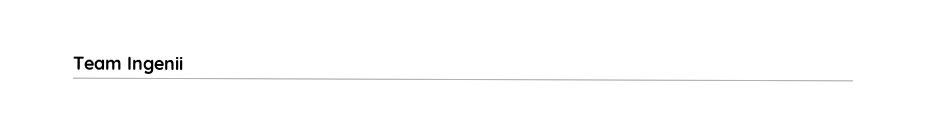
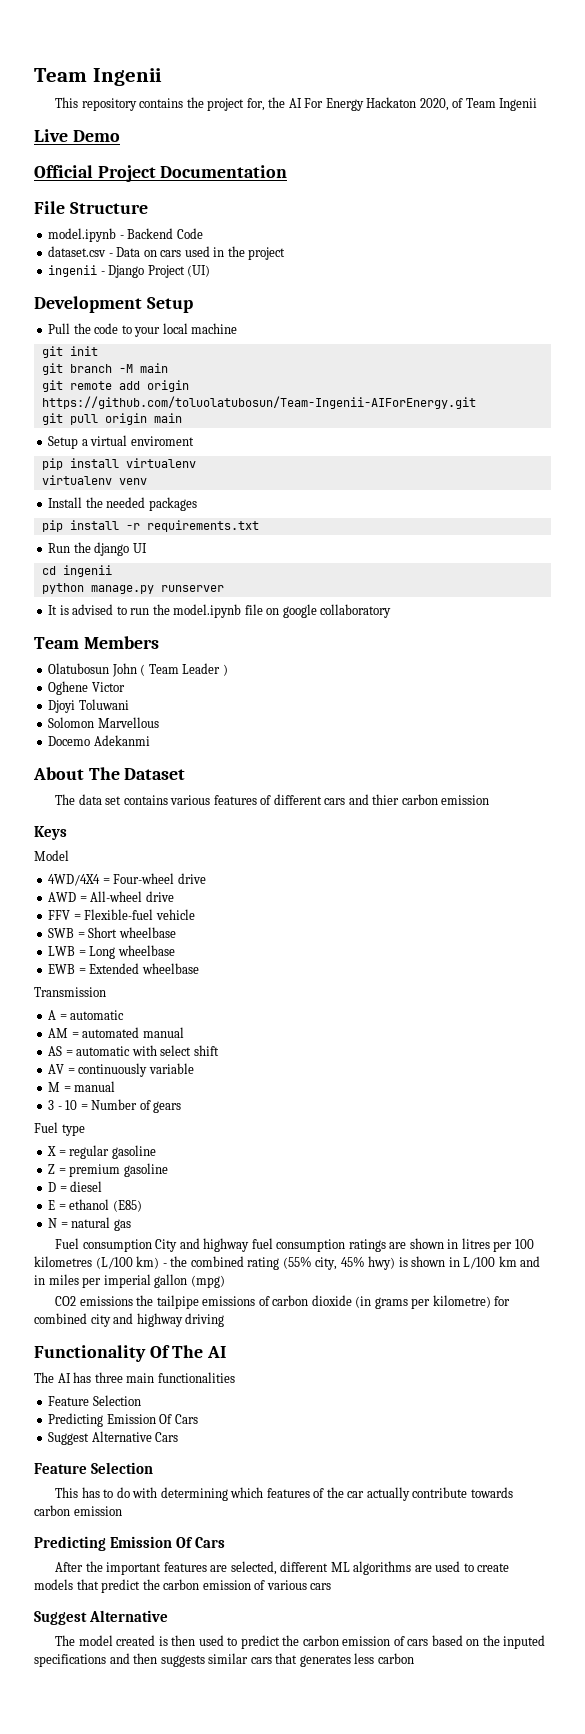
[72,55,184,75] Team Ingenii -> [34,68,162,86] [55,97,538,111] [34,129,120,142] [34,165,288,182] [34,201,148,214] [48,228,203,242] [48,246,286,260] [48,265,211,278] [34,296,193,313] [48,323,238,337] [41,346,98,358] [41,363,168,375] [41,380,189,392] [41,396,476,409] [41,413,182,425] [48,435,194,449] [41,458,196,470] [41,475,147,485] [48,497,197,511] [41,520,259,532] [48,542,147,556] [41,565,112,577] [41,583,224,594] [48,604,392,618] [34,636,159,649] [48,663,228,677] [48,681,125,695] [48,699,129,713] [48,717,159,728] [48,735,150,746] [33,767,186,780] [55,794,490,805] [34,826,67,840] [34,850,69,861] [48,873,206,886] [48,891,174,902] [48,909,195,920] [48,927,176,938] [48,945,175,959] [48,963,199,974] [34,987,106,997] [48,1010,125,1020] [48,1027,184,1038] [48,1045,219,1056] [48,1063,194,1077] [48,1081,116,1092] [48,1099,182,1113] [34,1122,85,1136] [47,1145,156,1159] [48,1163,168,1177] [48,1181,103,1192] [48,1199,142,1212] [48,1217,131,1231] [55,1238,534,1252] [34,1256,541,1270] [34,1274,225,1288] [55,1295,511,1309] [34,1313,225,1327] [34,1345,227,1362] [34,1372,235,1383] [48,1395,141,1406] [48,1413,198,1427] [48,1431,179,1445] [34,1462,154,1474] [55,1487,513,1501] [34,1505,122,1516] [34,1536,226,1551] [55,1561,510,1575] [34,1579,332,1593] [34,1610,169,1625] [55,1635,546,1649] [34,1653,414,1667] Team Ingenii // This repository contains the project for, the AI For Energy Hackaton 2020, of Team Ingenii // Live Demo // Official Project Documentation // File Structure // model.ipynb - Backend Code // dataset.csv - Data on cars used in the project // ingenii - Django Project (UI) // Development Setup // Pull the code to your local machine // git init // git branch -M main // git remote add origin https://github.com/toluolatubosun/Team-Ingenii-AIForEnergy.git // git pull origin main // Setup a virtual enviroment // pip install virtualenv // virtualenv venv // Install the needed packages // pip install -r requirements.txt // Run the django UI // cd ingenii // python manage.py runserver // It is advised to run the model.ipynb file on google collaboratory // Team Members // Olatubosun John ( Team Leader ) // Oghene Victor // Djoyi Toluwani // Solomon Marvellous // Docemo Adekanmi // About The Dataset // The data set contains various features of different cars and thier carbon emission // Keys // Model // 4WD/4X4 = Four-wheel drive // AWD = All-wheel drive // FFV = Flexible-fuel vehicle // SWB = Short wheelbase // LWB = Long wheelbase // EWB = Extended wheelbase // Transmission // A = automatic // AM = automated manual // AS = automatic with select shift // AV = continuously variable // M = manual // 3 - 10 = Number of gears // Fuel type // X = regular gasoline // Z = premium gasoline // D = diesel // E = ethanol (E85) // N = natural gas // Fuel consumption City and highway fuel consumption ratings are shown in litres per 100 kilometres (L/100 km) - the combined rating (55% city, 45% hwy) is shown in L/100 km and in miles per imperial gallon (mpg) // CO2 emissions the tailpipe emissions of carbon dioxide (in grams per kilometre) for combined city and highway driving // Functionality Of The AI // The AI has three main functionalities // Feature Selection // Predicting Emission Of Cars // Suggest Alternative Cars // Feature Selection // This has to do with determining which features of the car actually contribute towards carbon emission // Predicting Emission Of Cars // After the important features are selected, different ML algorithms are used to create models that predict the carbon emission of various cars // Suggest Alternative // The model created is then used to predict the carbon emission of cars based on the inputed specifications and then suggests similar cars that generates less carbon

